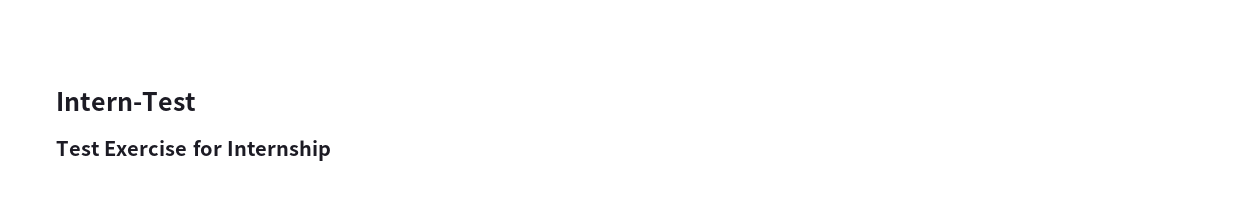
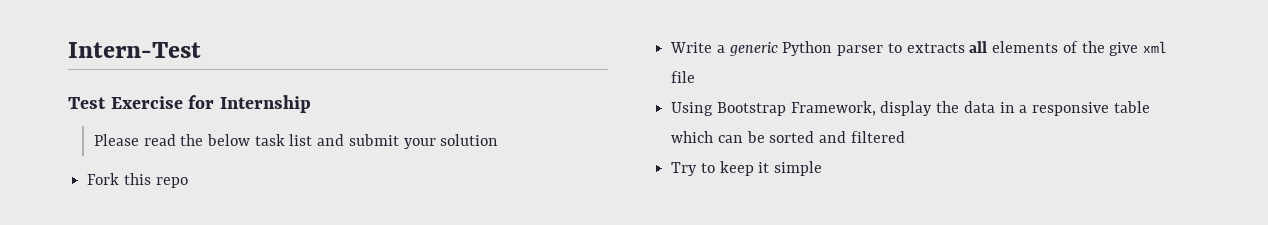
(332, 150) none -> [93,134,499,149] [87,173,188,188] [670,41,1167,56] [671,71,696,83] [671,101,1150,116] [671,131,905,143] [671,161,823,176] // Please read the below task list and submit your solution // Fork this repo // Write a generic Python parser to extracts all elements of the give xml file // Using Bootstrap Framework, display the data in a responsive table which can be sorted and filtered // Try to keep it simple

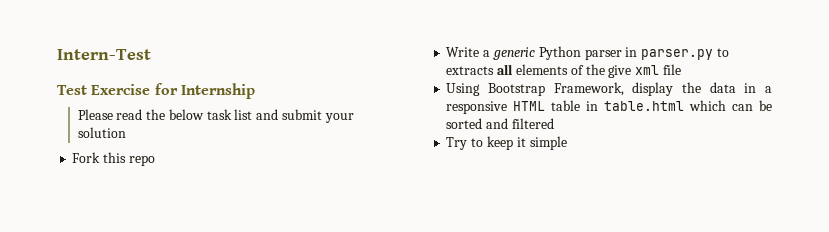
(884, 50) none -> [625,47,714,60] in parser.py
[1113,101,1150,113] table -> [513,100,685,111] HTML table in table.html

